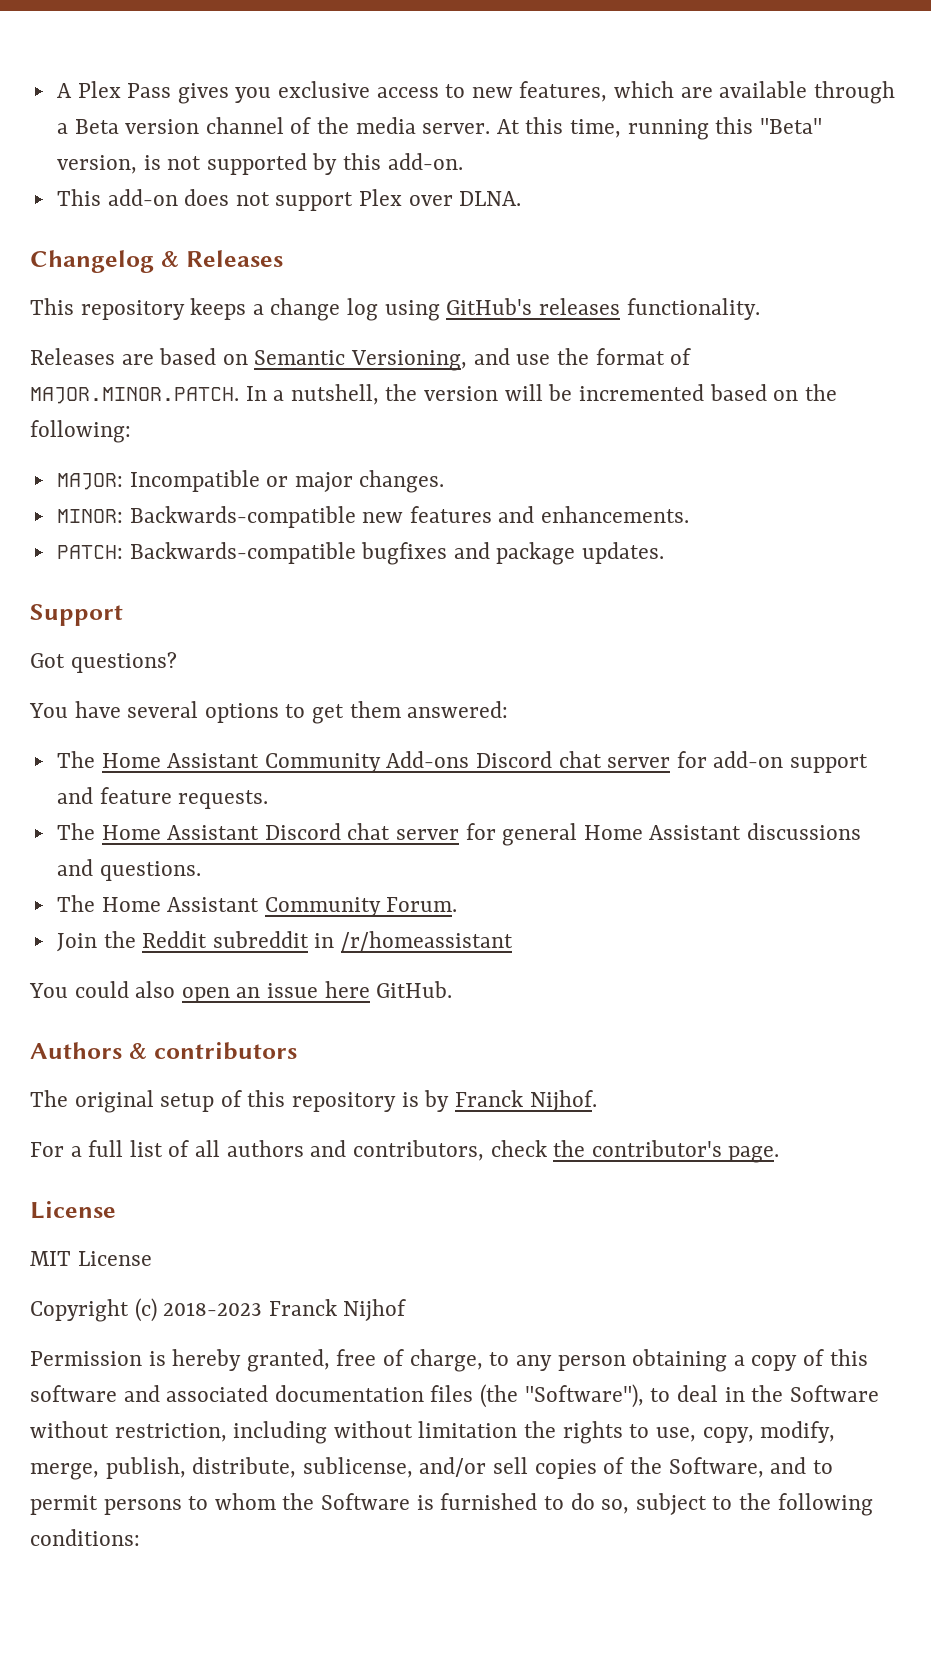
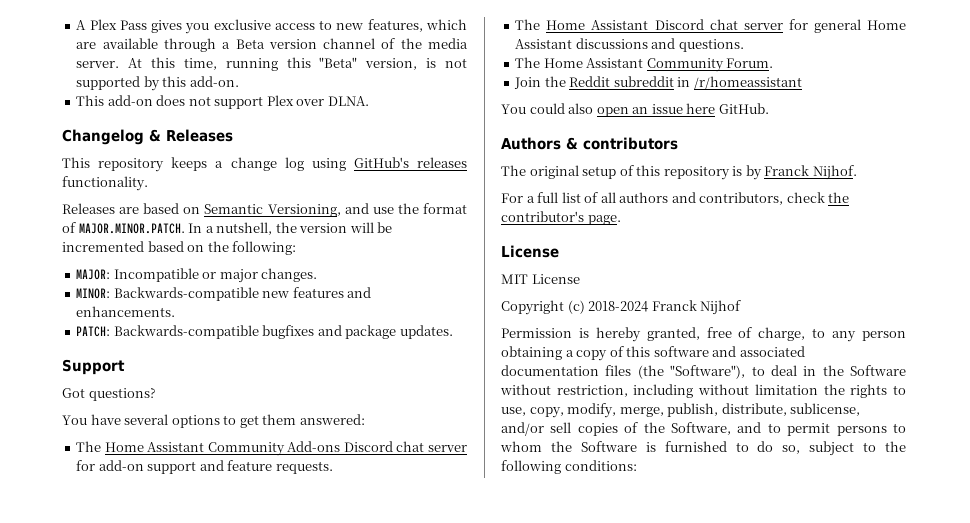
[163,1302,263,1316] 2018-2023 -> [588,301,649,312] 2018-2024

